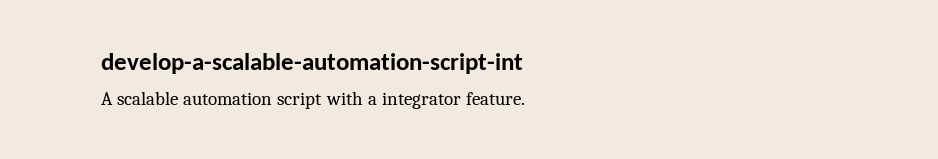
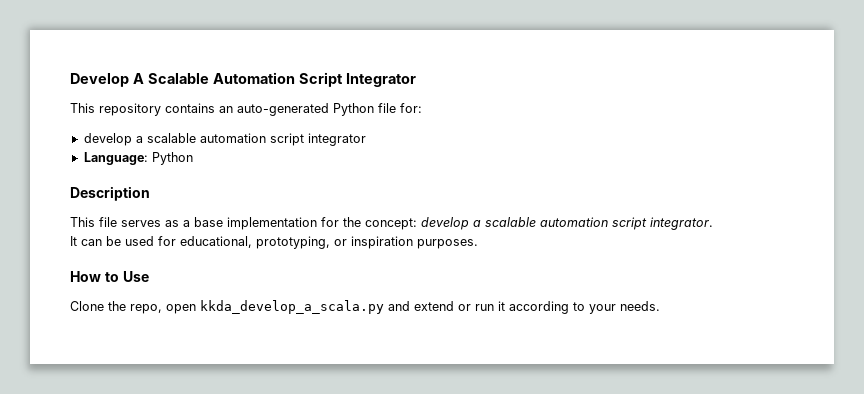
[101,53,523,74] [101,91,525,109] develop-a-scalable-automation-script-int // A scalable automation script with a integrator feature. -> [70,72,416,87] [70,103,422,116] [83,133,366,146] [83,152,193,165] [70,186,150,201] [70,217,713,230] [70,236,478,249] [70,271,149,282] [70,300,660,314] Develop A Scalable Automation Script Integrator // This repository contains an auto-generated Python file for: // develop a scalable automation script integrator // Language: Python // Description // This file serves as a base implementation for the concept: develop a scalable automation script integrator. // It can be used for educational, prototyping, or inspiration purposes. // How to Use // Clone the repo, open kkda_develop_a_scala.py and extend or run it according to your needs.

